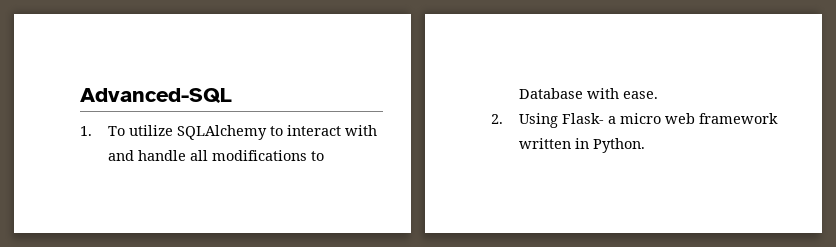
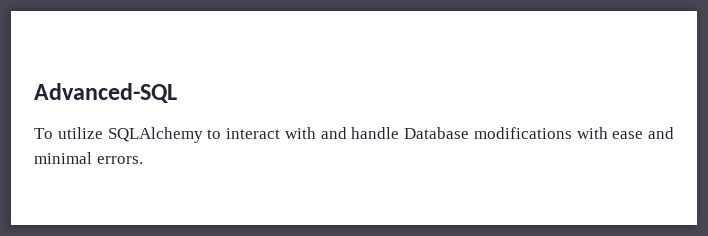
[80,126,92,136] 1. -> (177, 93) none
[190,150,325,161] [519,88,659,99] [491,113,779,128] [519,138,646,153] all modifications to Database with ease. // 2. Using Flask- a micro web framework written in Python. -> [404,127,674,139] [34,152,143,164] Database modifications with ease and minimal errors.

